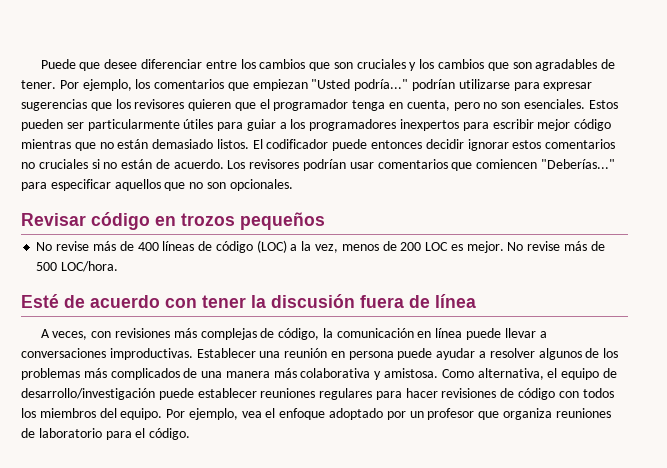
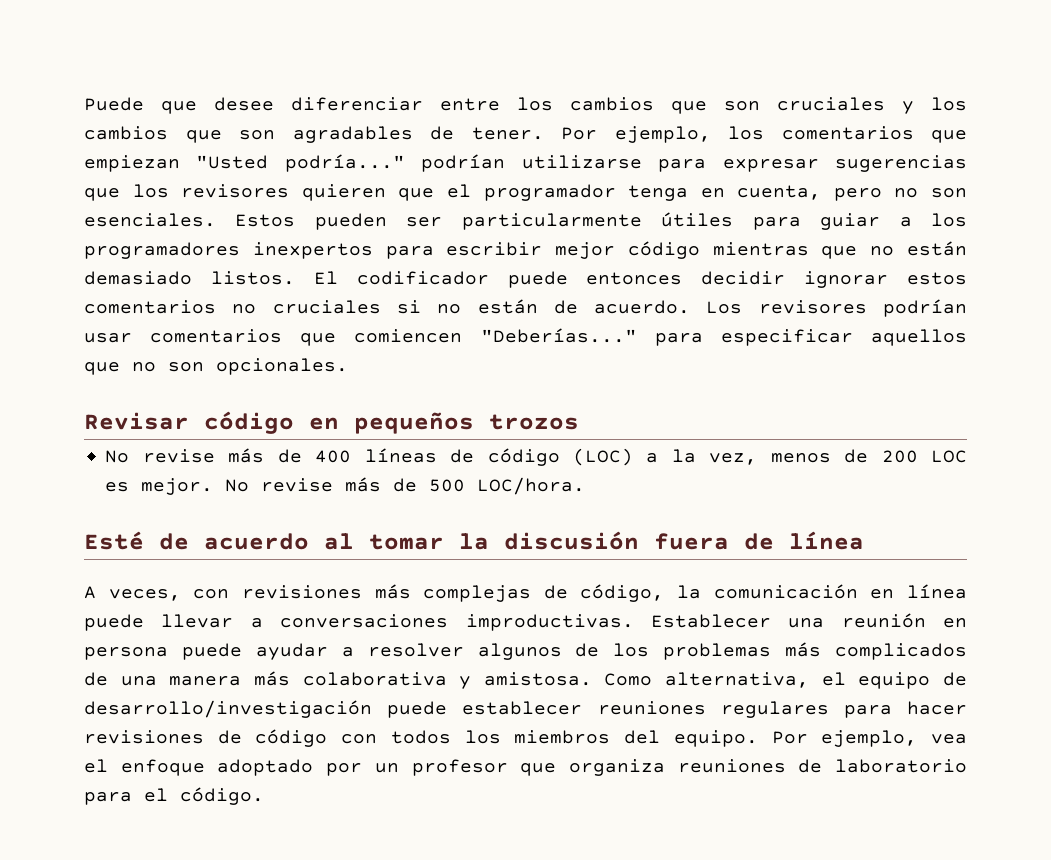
(176, 221) none -> [354,412,474,434] pequeños
[240,212,325,230] pequeños -> (579, 422) none
[165,295,246,308] con tener -> [324,533,444,550] al tomar

